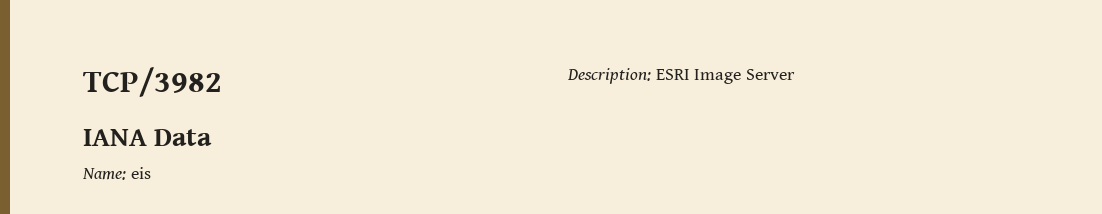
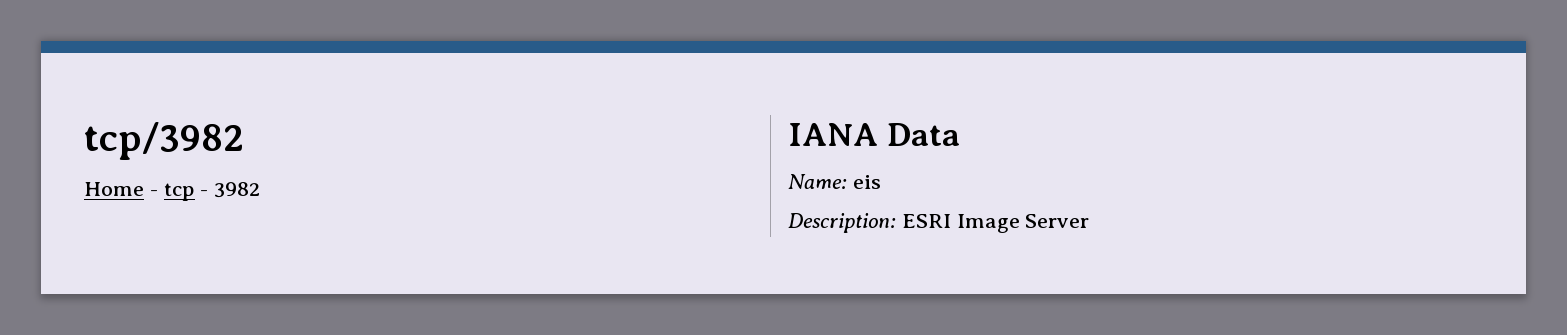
[83,67,222,97] TCP/3982 -> [84,122,244,160] [84,182,261,201] tcp/3982 // Home - tcp - 3982

